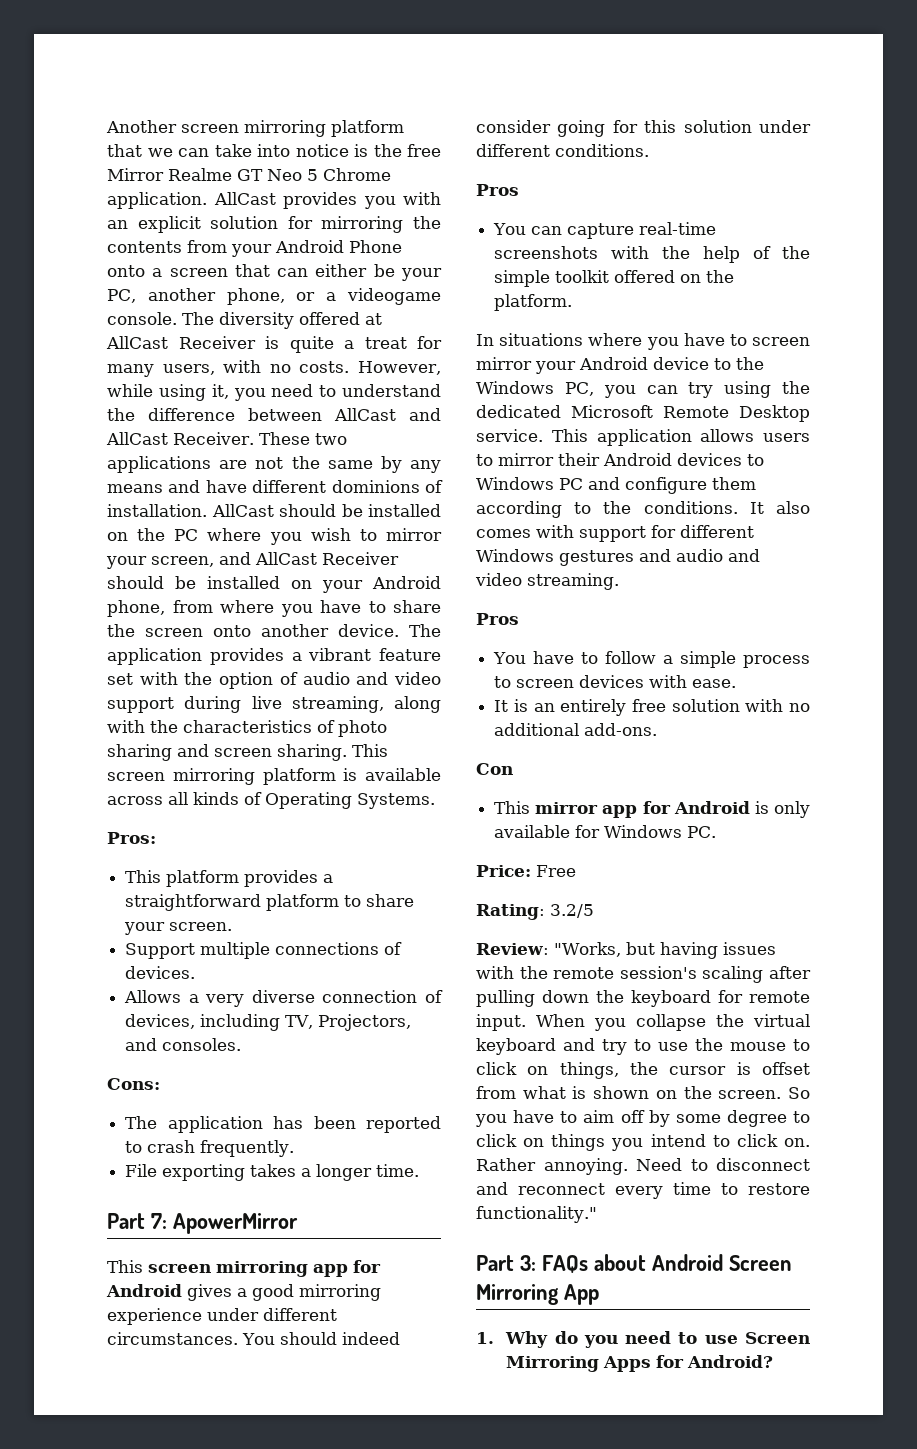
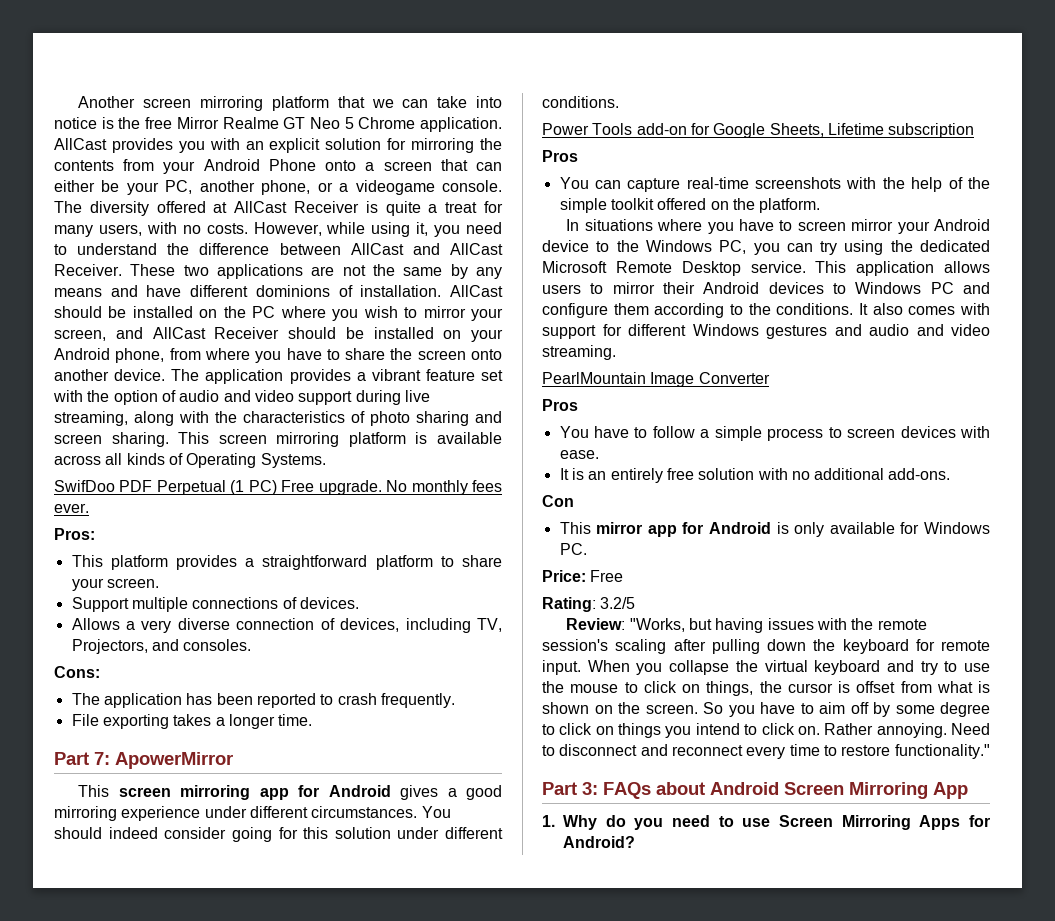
(435, 801) none -> [54,480,503,495] [54,503,89,513] // SwifDoo PDF Perpetual (1 PC) Free upgrade. No monthly fees ever.
(649, 150) none -> [542,123,975,138] // Power Tools add-on for Google Sheets, Lifetime subscription
(619, 581) none -> [542,372,770,387] // PearlMountain Image Converter

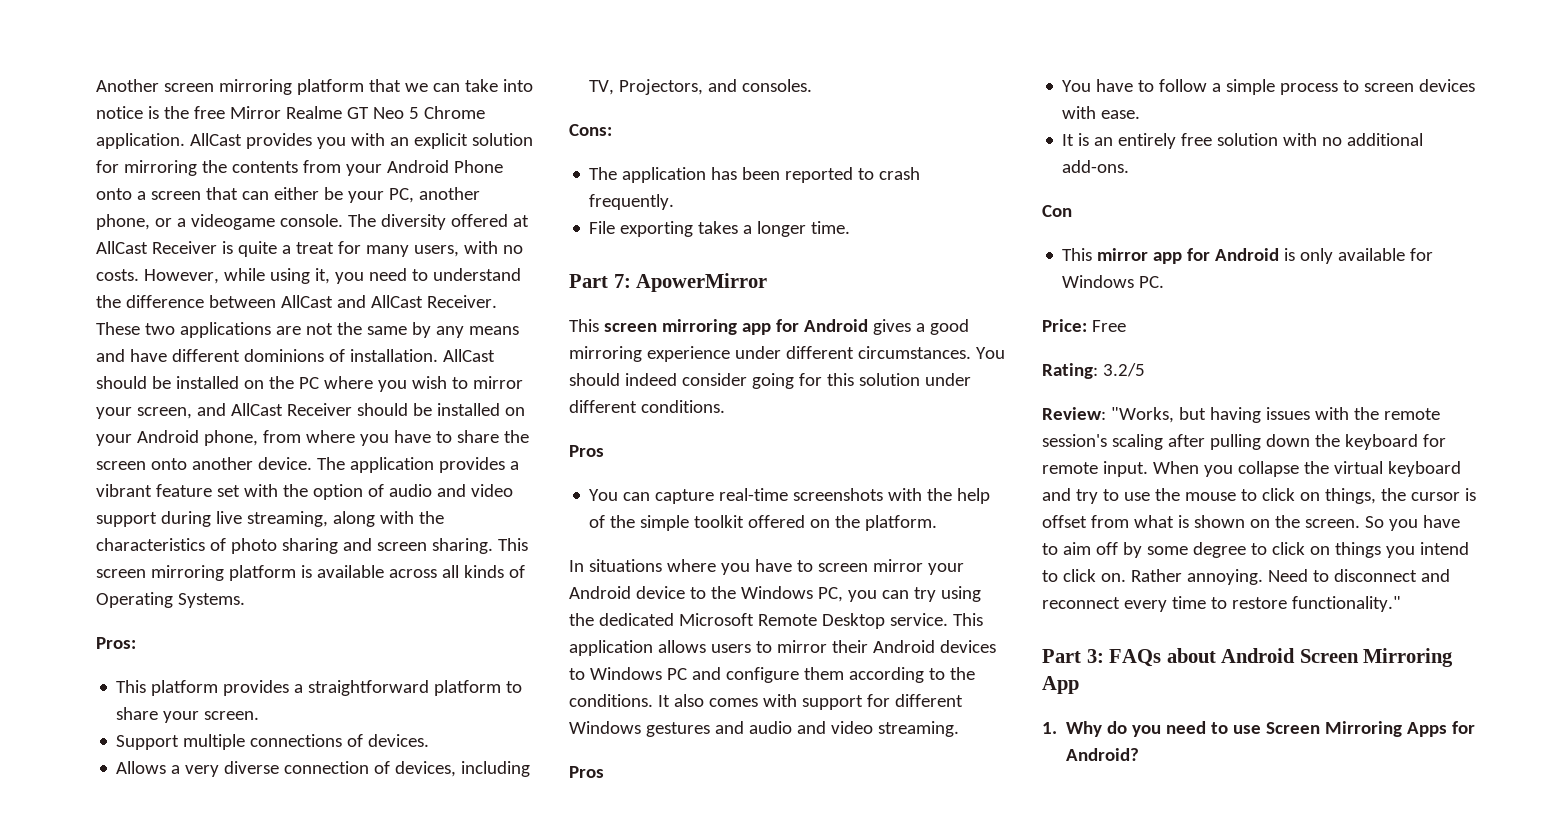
[54,480,503,495] [54,503,89,513] // SwifDoo PDF Perpetual (1 PC) Free upgrade. No monthly fees ever. -> (245, 600) none
[542,123,975,138] // Power Tools add-on for Google Sheets, Lifetime subscription -> (725, 406) none
[542,372,770,387] // PearlMountain Image Converter -> (959, 729) none

